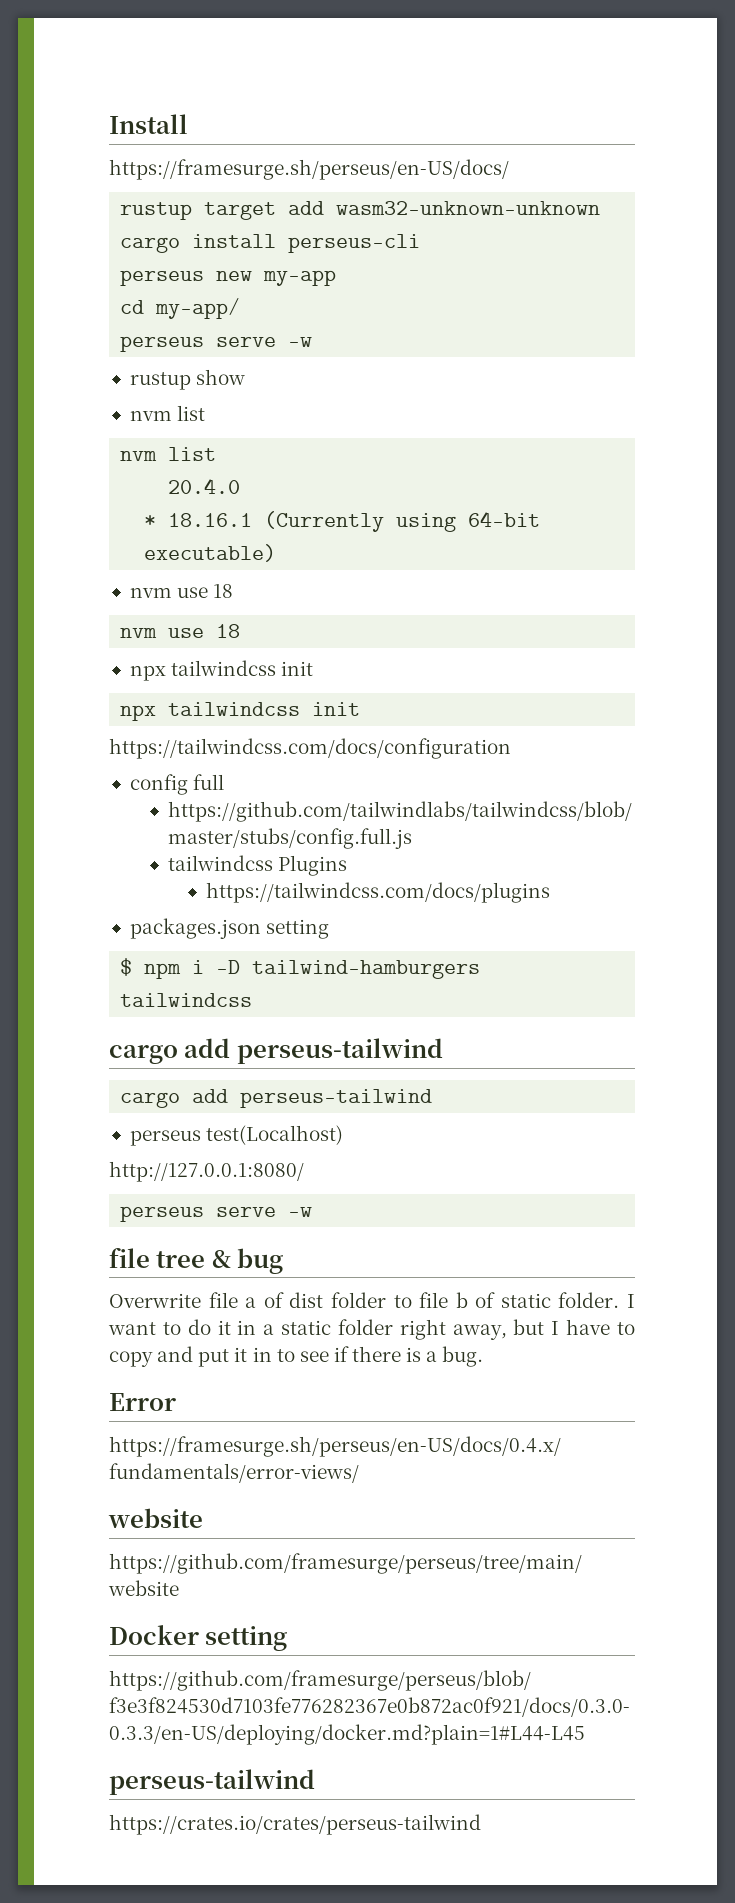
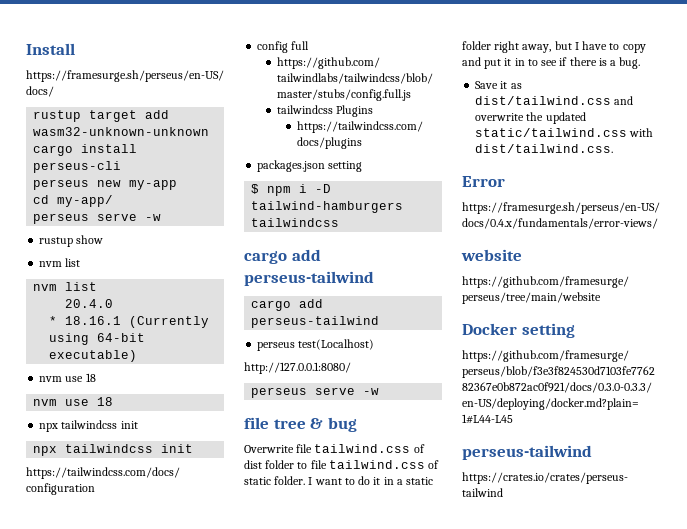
[245,1297,257,1308] a -> [314,444,411,453] tailwind.css
[455,1292,468,1308] b -> [328,460,425,469] tailwind.css
(484, 1356) none -> [475,81,522,89] [475,96,634,105] [475,112,586,124] [475,128,654,137] [475,144,614,153] // Save it as dist/tailwind.css and overwrite the updated static/tailwind.css with dist/tailwind.css.

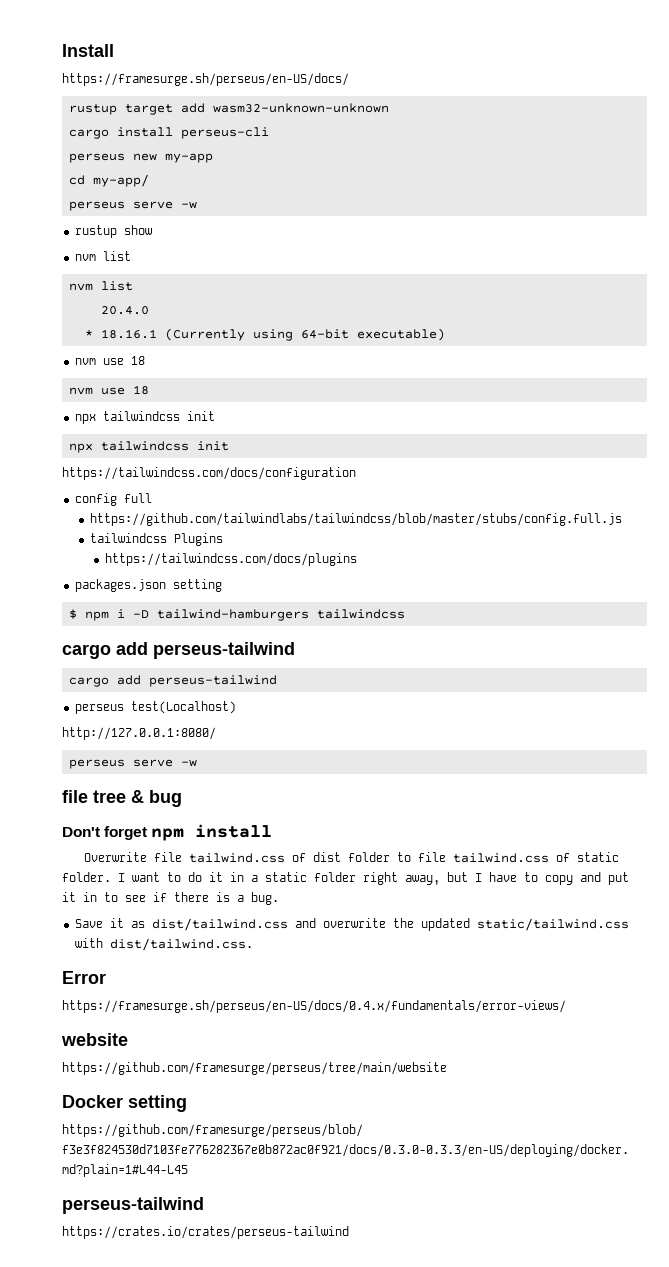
(357, 424) none -> [62,824,273,841] // Don't forget npm install

